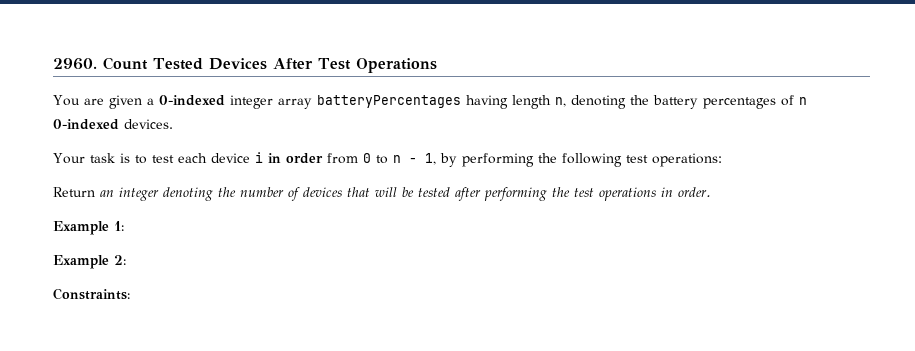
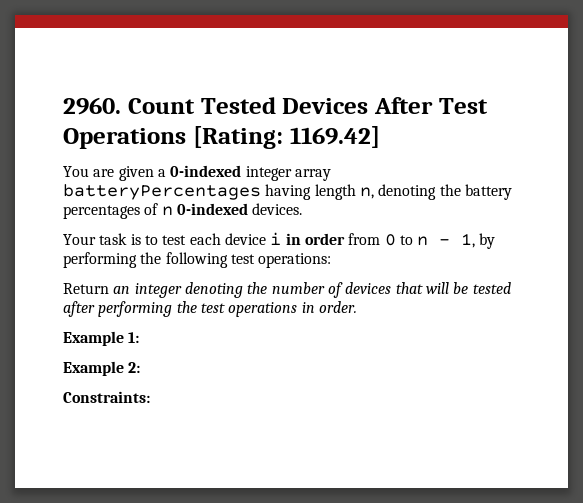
(437, 65) none -> [192,126,380,149] [Rating: 1169.42]

